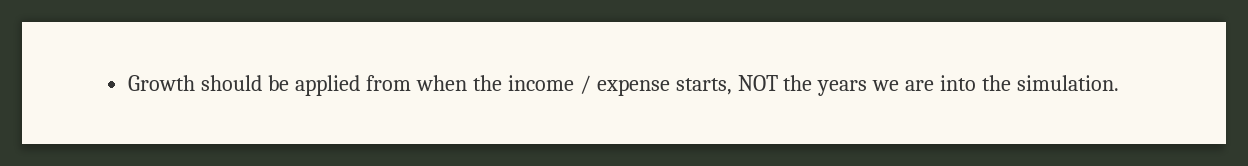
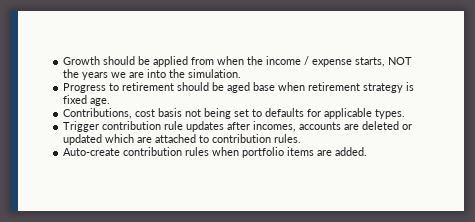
(1120, 83) none -> [63,82,415,93] [63,95,111,106] [63,108,406,119] [63,121,413,132] [63,134,302,145] [63,147,368,158] // Progress to retirement should be aged base when retirement strategy is fixed age. // Contributions, cost basis not being set to defaults for applicable types. // Trigger contribution rule updates after incomes, accounts are deleted or updated which are attached to contribution rules. // Auto-create contribution rules when portfolio items are added.

